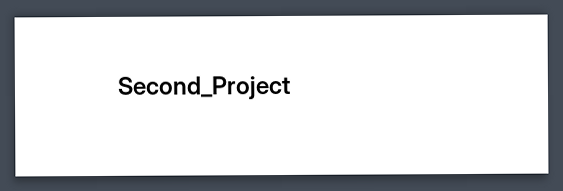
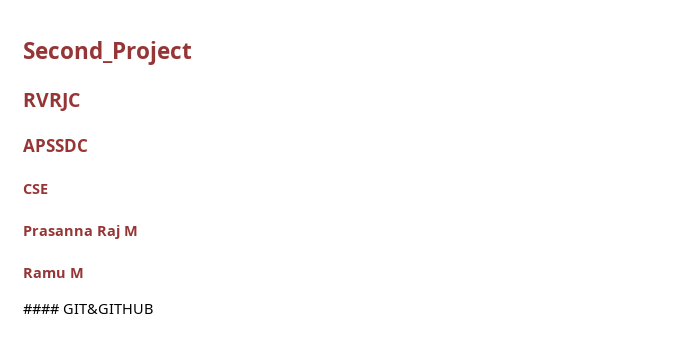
(291, 87) none -> [23,93,80,111] [23,139,88,152] [23,184,48,194] [23,225,138,239] [23,268,84,278] [23,304,153,314] // RVRJC // APSSDC // CSE // Prasanna Raj M // Ramu M // #### GIT&GITHUB

